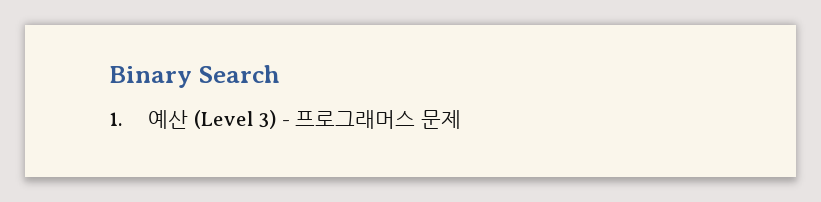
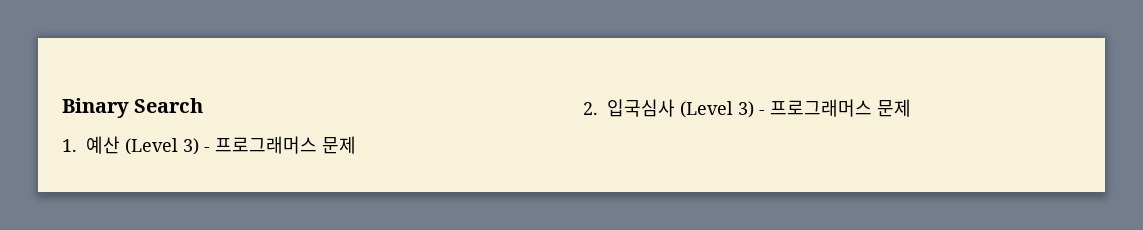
(461, 119) none -> [583,99,911,118] // 2. 입국심사 (Level 3) - 프로그래머스 문제

